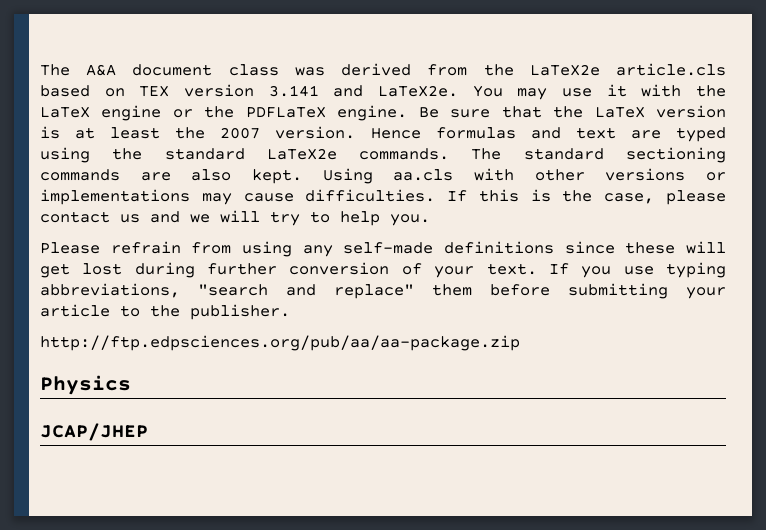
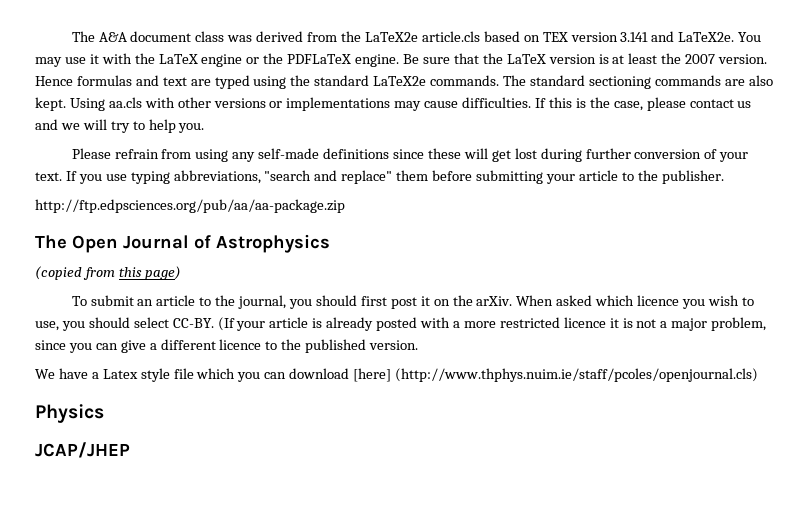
(520, 343) none -> [35,234,330,253] [35,266,181,280] [71,295,754,309] [35,317,767,331] [35,339,419,353] [35,368,759,382] // The Open Journal of Astrophysics // (copied from this page) // To submit an article to the journal, you should first post it on the arXiv. When asked which licence you wish to use, you should select CC-BY. (If your article is already posted with a more restricted licence it is not a major problem, since you can give a different licence to the published version. // We have a Latex style file which you can download [here] (http://www.thphys.nuim.ie/staff/pcoles/openjournal.cls)

